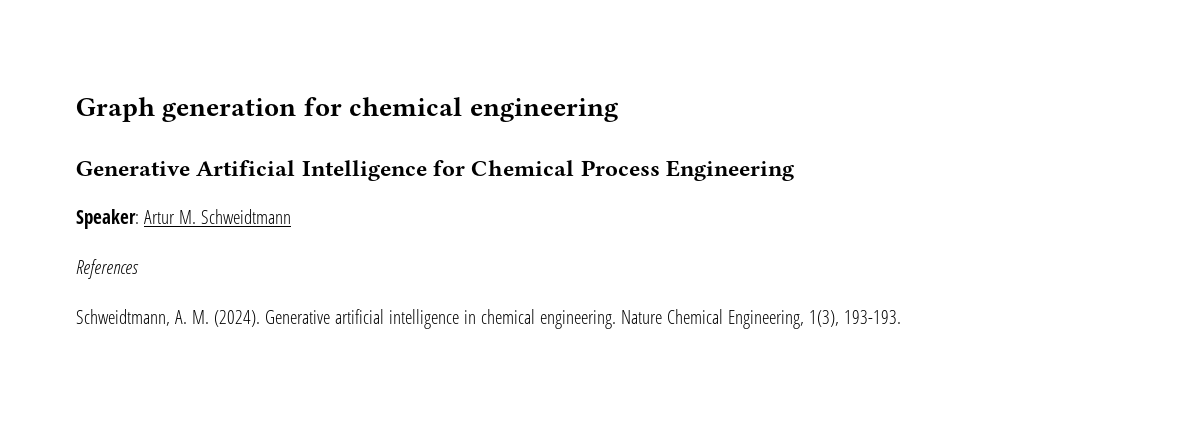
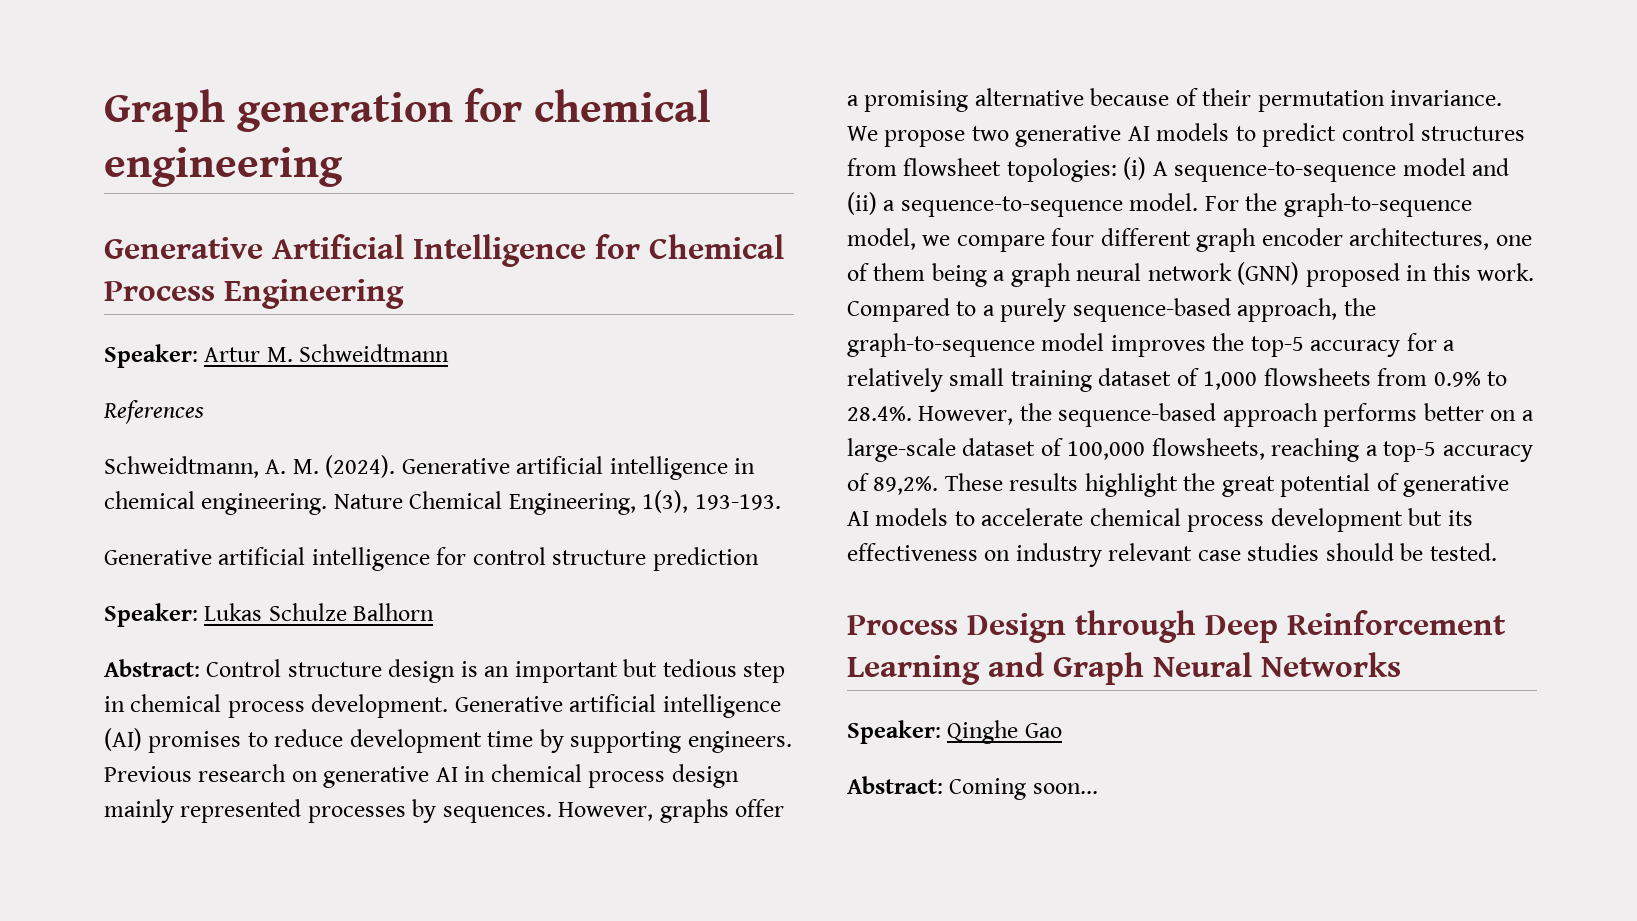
(901, 317) none -> [104,547,759,571] [104,603,435,627] [104,659,786,683] [104,694,781,718] [104,728,792,753] [104,764,739,788] [104,799,785,823] [847,88,1503,112] [847,123,1526,147] [847,157,1510,182] [847,192,1472,217] [847,228,1532,252] [847,262,1535,287] [847,298,1376,322] [847,333,1456,357] [847,368,1508,392] [847,403,1534,427] [847,438,1533,462] [847,473,1510,497] [847,508,1473,532] [847,543,1497,567] [847,610,1506,643] [847,652,1401,685] [847,720,1062,744] [847,776,1098,800] // Generative artificial intelligence for control structure prediction // Speaker: Lukas Schulze Balhorn // Abstract: Control structure design is an important but tedious step in chemical process development. Generative artificial intelligence (AI) promises to reduce development time by supporting engineers. Previous research on generative AI in chemical process design mainly represented processes by sequences. However, graphs offer a promising alternative because of their permutation invariance. We propose two generative AI models to predict control structures from flowsheet topologies: (i) A sequence-to-sequence model and (ii) a sequence-to-sequence model. For the graph-to-sequence model, we compare four different graph encoder architectures, one of them being a graph neural network (GNN) proposed in this work. Compared to a purely sequence-based approach, the graph-to-sequence model improves the top-5 accuracy for a relatively small training dataset of 1,000 flowsheets from 0.9% to 28.4%. However, the sequence-based approach performs better on a large-scale dataset of 100,000 flowsheets, reaching a top-5 accuracy of 89,2%. These results highlight the great potential of generative AI models to accelerate chemical process development but its effectiveness on industry relevant case studies should be tested. // Process Design through Deep Reinforcement Learning and Graph Neural Networks // Speaker: Qinghe Gao // Abstract: Coming soon...

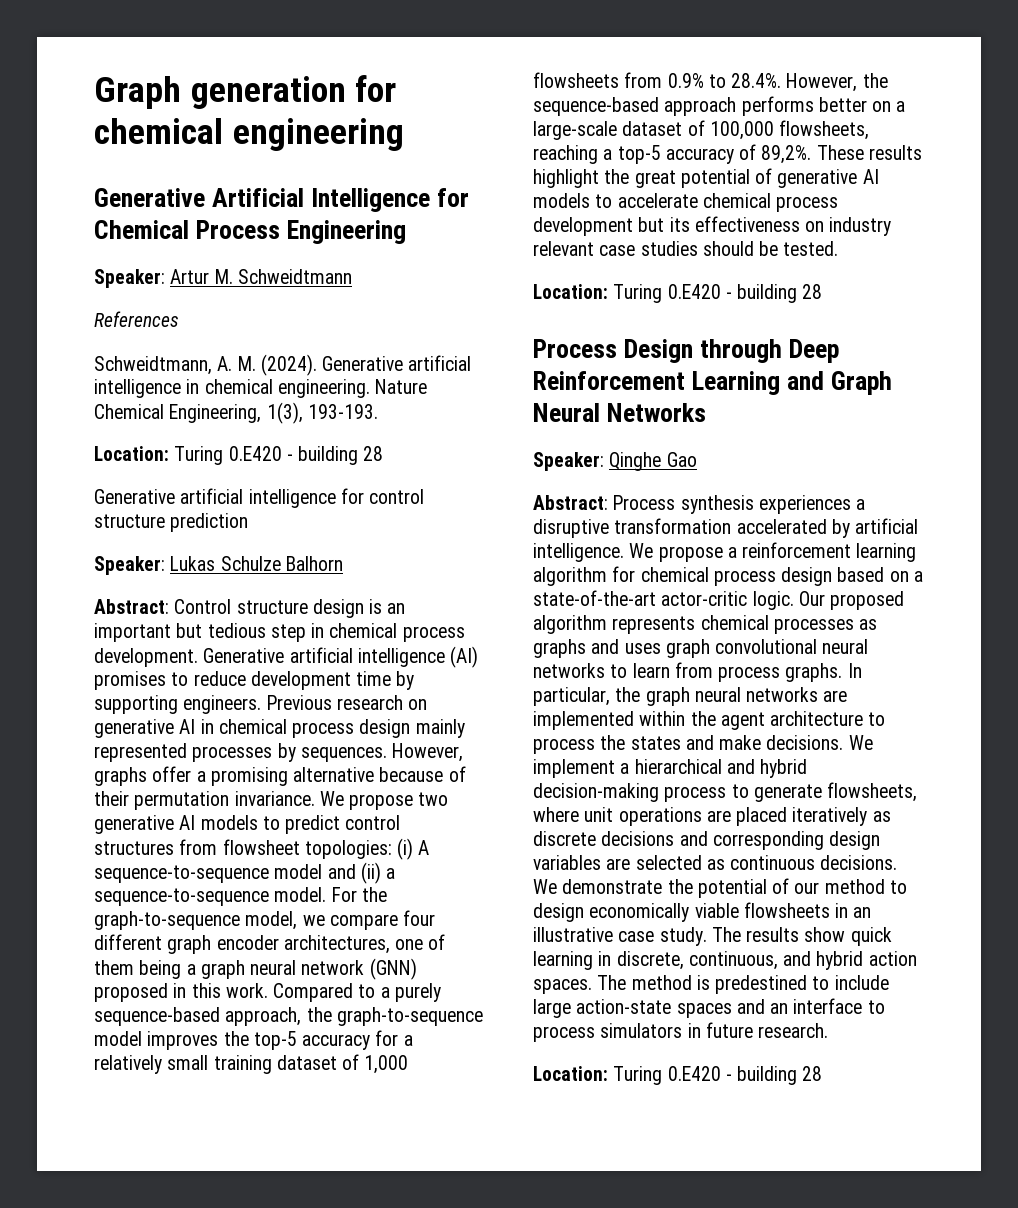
(781, 502) none -> [94,446,384,465] // Location: Turing 0.E420 - building 28
(1497, 552) none -> [533,284,823,303] // Location: Turing 0.E420 - building 28
[949,778,1098,800] Coming soon... -> [613,495,866,514] [533,518,919,538] [533,542,917,562] [533,566,923,586] [533,590,905,610] [533,615,878,634] [533,639,869,658] [533,662,862,682] [533,687,848,706] [533,711,886,730] [533,735,873,754] [533,759,808,778] [533,782,918,802] [533,807,891,826] [533,831,881,850] [533,855,898,870] [533,878,907,898] [533,902,872,922] [533,927,892,946] [533,951,917,970] [533,975,889,994] [533,998,885,1018] [533,1022,829,1042] [533,1066,823,1085] Process synthesis experiences a disruptive transformation accelerated by artificial intelligence. We propose a reinforcement learning algorithm for chemical process design based on a state-of-the-art actor-critic logic. Our proposed algorithm represents chemical processes as graphs and uses graph convolutional neural networks to learn from process graphs. In particular, the graph neural networks are implemented within the agent architecture to process the states and make decisions. We implement a hierarchical and hybrid decision-making process to generate flowsheets, where unit operations are placed iteratively as discrete decisions and corresponding design variables are selected as continuous decisions. We demonstrate the potential of our method to design economically viable flowsheets in an illustrative case study. The results show quick learning in discrete, continuous, and hybrid action spaces. The method is predestined to include large action-state spaces and an interface to process simulators in future research. // Location: Turing 0.E420 - building 28

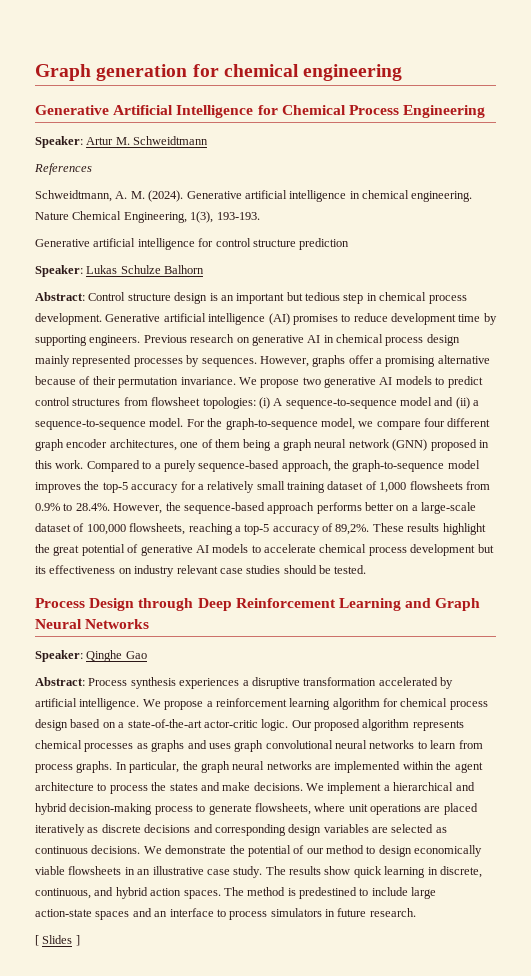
[94,446,384,465] // Location: Turing 0.E420 - building 28 -> (260, 216) none
[533,284,823,303] // Location: Turing 0.E420 - building 28 -> (367, 569) none
[533,1066,823,1085] Location: Turing 0.E420 - building 28 -> [35,935,80,946] [ Slides ]

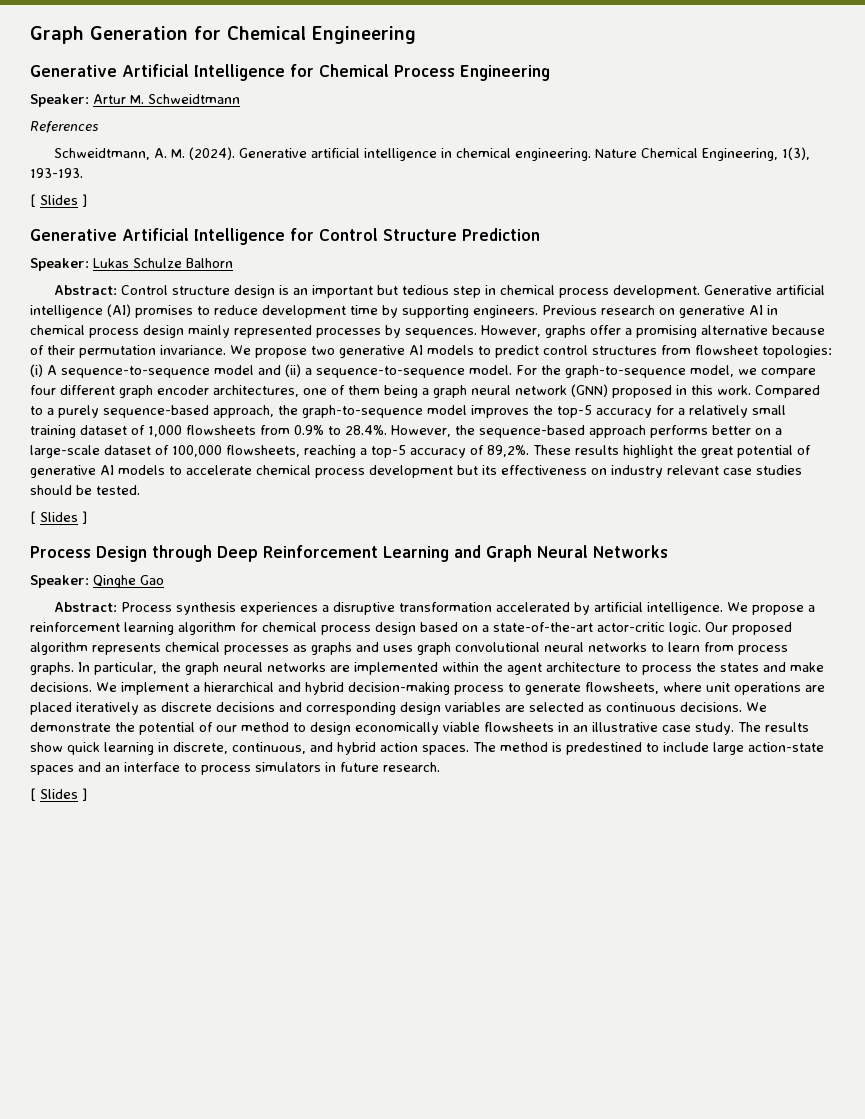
[35,64,403,81] Graph generation for chemical engineering -> [30,26,416,44] Graph Generation for Chemical Engineering
[35,238,350,250] Generative artificial intelligence for control structure prediction -> [30,194,87,207] [30,228,540,245] [ Slides ] // Generative Artificial Intelligence for Control Structure Prediction
(367, 569) none -> [30,511,87,524] // [ Slides ]

